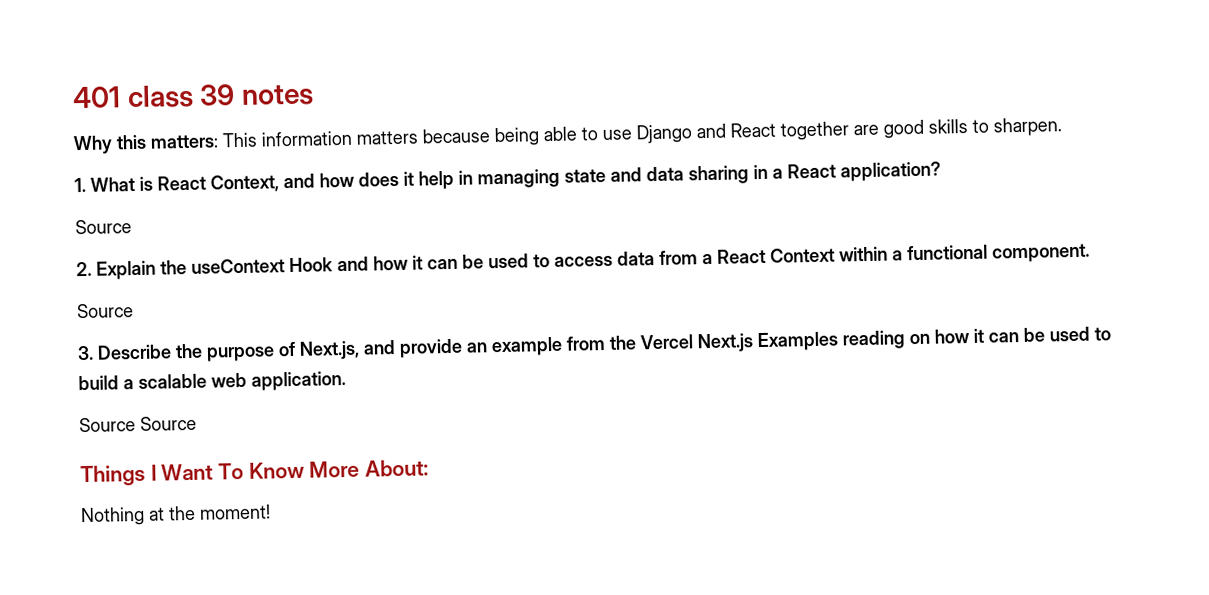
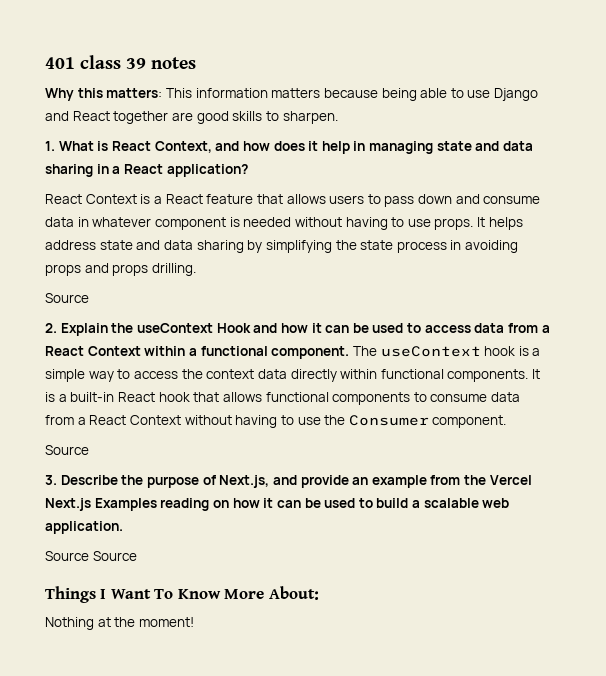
(941, 171) none -> [45,194,541,207] [45,217,523,230] [45,240,519,253] [45,263,196,276] // React Context is a React feature that allows users to pass down and consume data in whatever component is needed without having to use props. It helps address state and data sharing by simplifying the state process in avoiding props and props drilling.
(1090, 253) none -> [352,346,541,357] [45,369,541,382] [45,392,521,405] [45,415,507,428] The useContext hook is a simple way to access the context data directly within functional components. It is a built-in React hook that allows functional components to consume data from a React Context without having to use the Consumer component.

